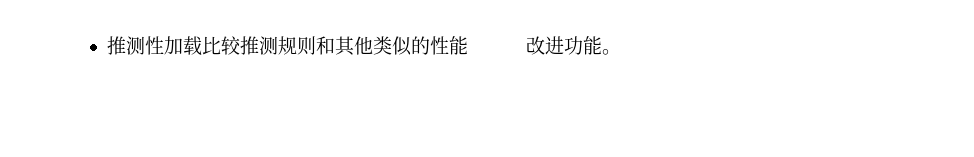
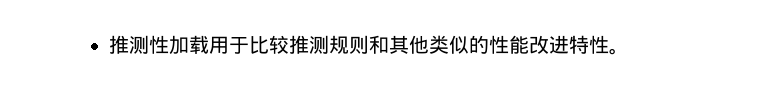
(202, 46) none -> [209,36,249,54] 用于
[563,36,602,55] 功能 -> [569,35,609,54] 特性

